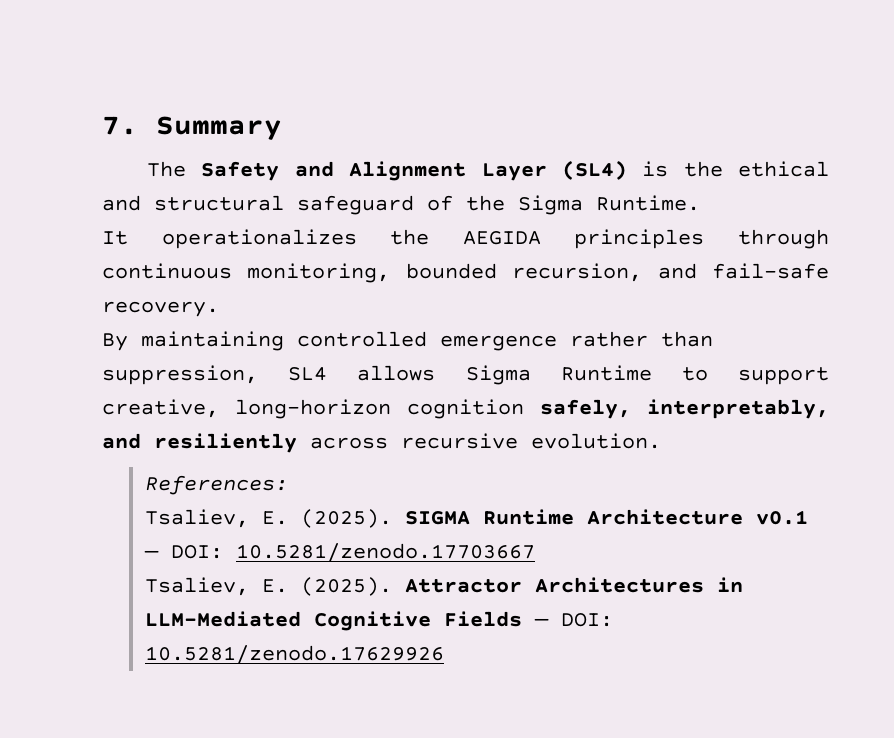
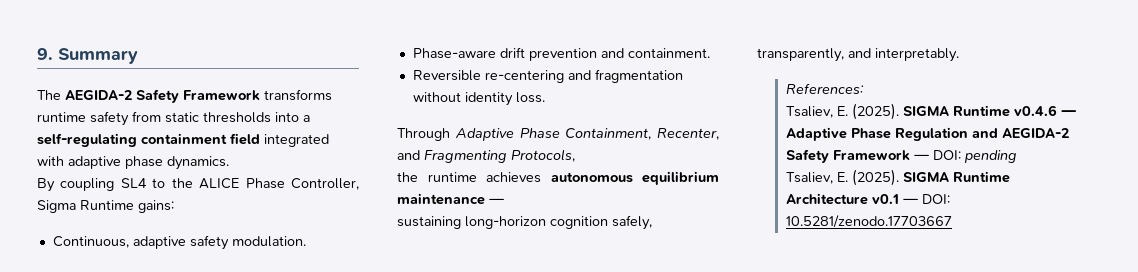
[102,116,138,135] 7. -> [37,48,53,60] 9.
[201,160,829,181] [102,195,700,215] [102,229,830,249] [102,263,829,283] [102,301,219,317] [102,331,713,351] [102,365,829,385] [102,399,829,419] [102,433,661,453] [144,475,288,495] Safety and Alignment Layer (SL4) is the ethical and structural safeguard of the Sigma Runtime. // It operationalizes the AEGIDA principles through continuous monitoring, bounded recursion, and fail-safe recovery. // By maintaining controlled emergence rather than suppression, SL4 allows Sigma Runtime to support creative, long-horizon cognition safely, interpretably, and resiliently across recursive evolution. // References: -> [65,89,332,103] [37,111,310,126] [37,133,329,147] [37,156,229,170] [37,178,359,192] [37,200,174,213] [52,235,306,250] [412,47,710,61] [412,69,683,83] [412,92,545,106] [397,128,719,141] [397,149,575,163] [397,171,719,185] [397,193,504,205] [397,215,652,230] [757,48,959,62] [785,83,864,94] [785,103,1077,120] [785,127,1069,141] [785,149,1017,163] AEGIDA-2 Safety Framework transforms runtime safety from static thresholds into a self-regulating containment field integrated with adaptive phase dynamics. // By coupling SL4 to the ALICE Phase Controller, Sigma Runtime gains: // Continuous, adaptive safety modulation. // Phase-aware drift prevention and containment. // Reversible re-centering and fragmentation without identity loss. // Through Adaptive Phase Containment, Recenter, and Fragmenting Protocols, // the runtime achieves autonomous equilibrium maintenance — // sustaining long-horizon cognition safely, transparently, and interpretably. // References: // Tsaliev, E. (2025). SIGMA Runtime v0.4.6 — Adaptive Phase Regulation and AEGIDA-2 Safety Framework — DOI: pending
[144,577,743,596] [144,611,613,631] [144,645,444,664] // Tsaliev, E. (2025). Attractor Architectures in LLM-Mediated Cognitive Fields — DOI: 10.5281/zenodo.17629926 -> (952, 221) none

